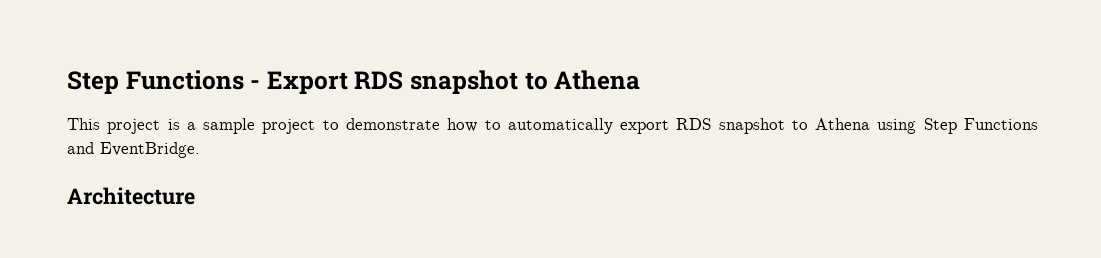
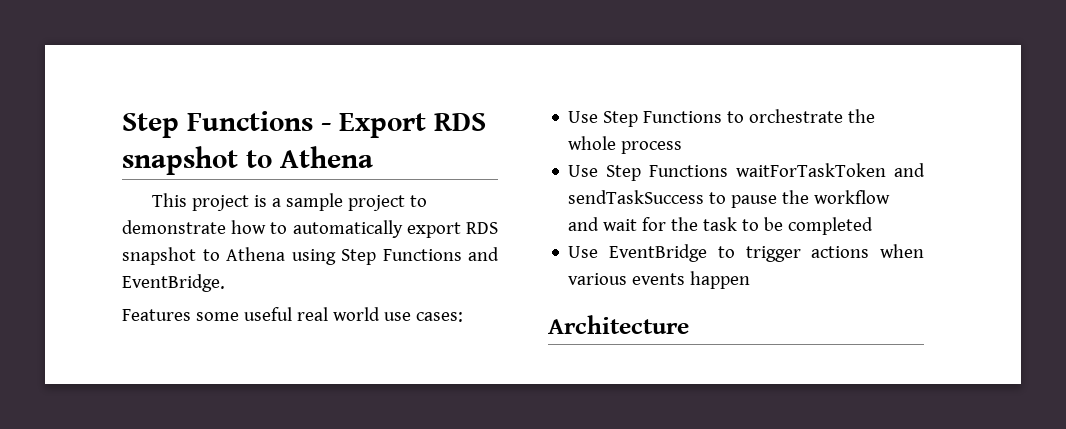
(200, 150) none -> [122,307,463,322] [568,109,876,127] [568,136,683,154] [568,163,925,181] [568,190,891,208] [568,217,874,235] [568,244,924,262] [568,271,751,289] // Features some useful real world use cases: // Use Step Functions to orchestrate the whole process // Use Step Functions waitForTaskToken and sendTaskSuccess to pause the workflow and wait for the task to be completed // Use EventBridge to trigger actions when various events happen

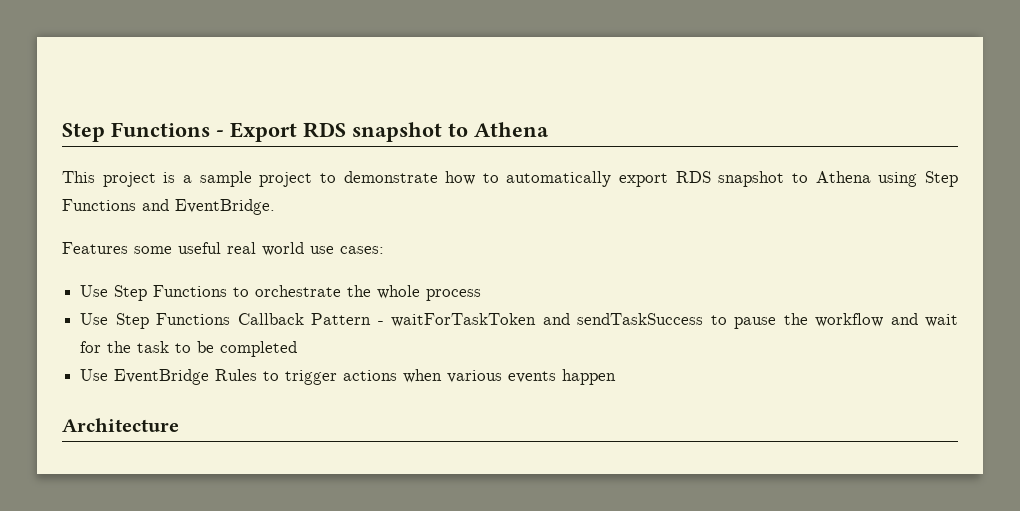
(729, 171) none -> [237,313,384,325] Callback Pattern -
(708, 253) none -> [215,369,258,381] Rules

